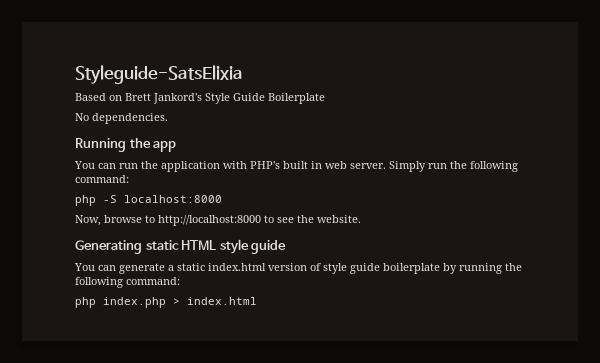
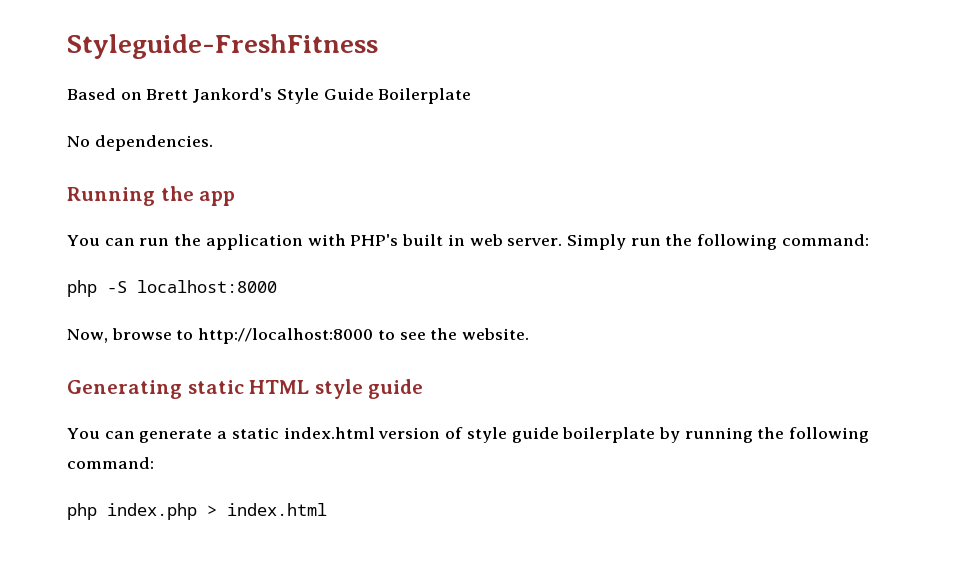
[75,65,243,84] Styleguide-SatsElixia -> [67,34,378,59] Styleguide-FreshFitness

